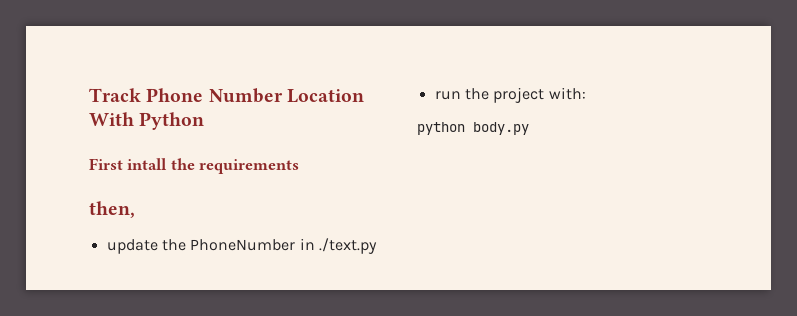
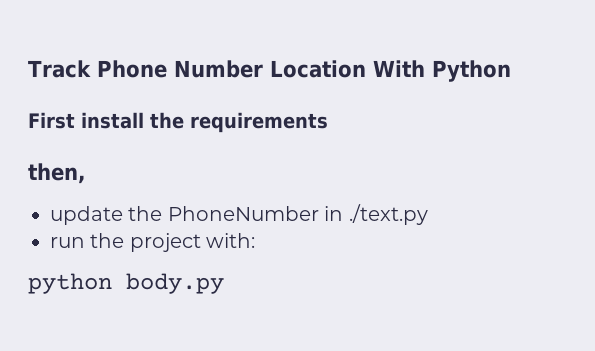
[127,158,168,170] intall -> [81,112,144,129] install

